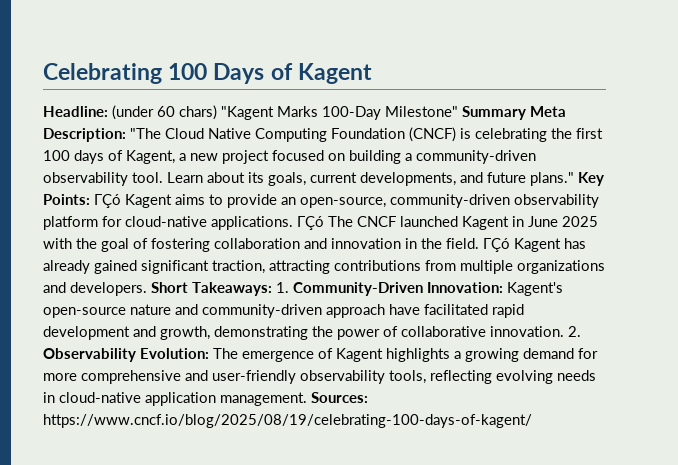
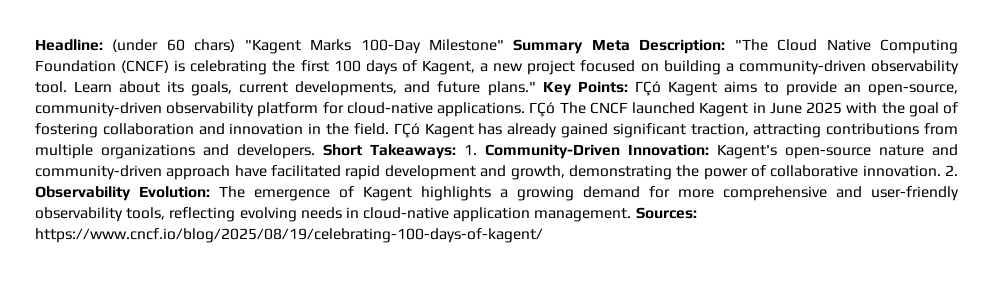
[43,63,372,84] Celebrating 100 Days of Kagent // -> (35, 45) none

